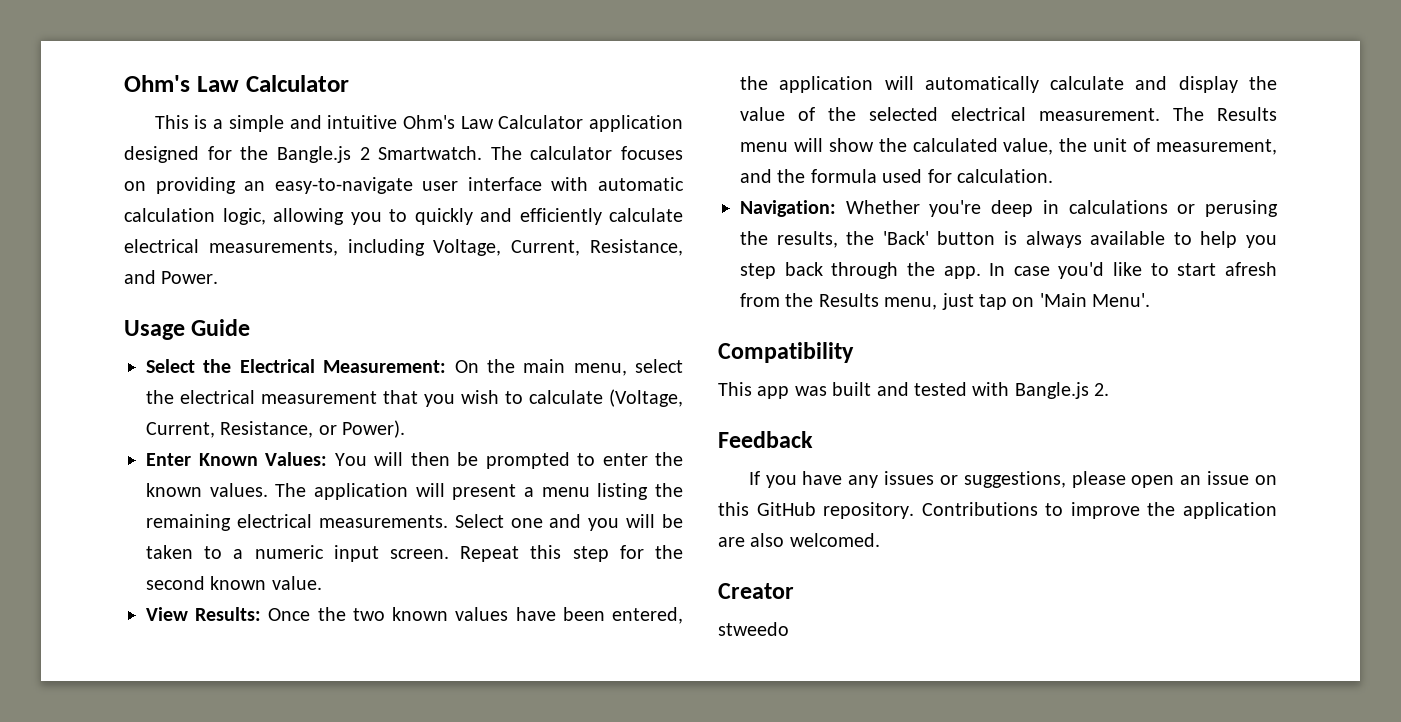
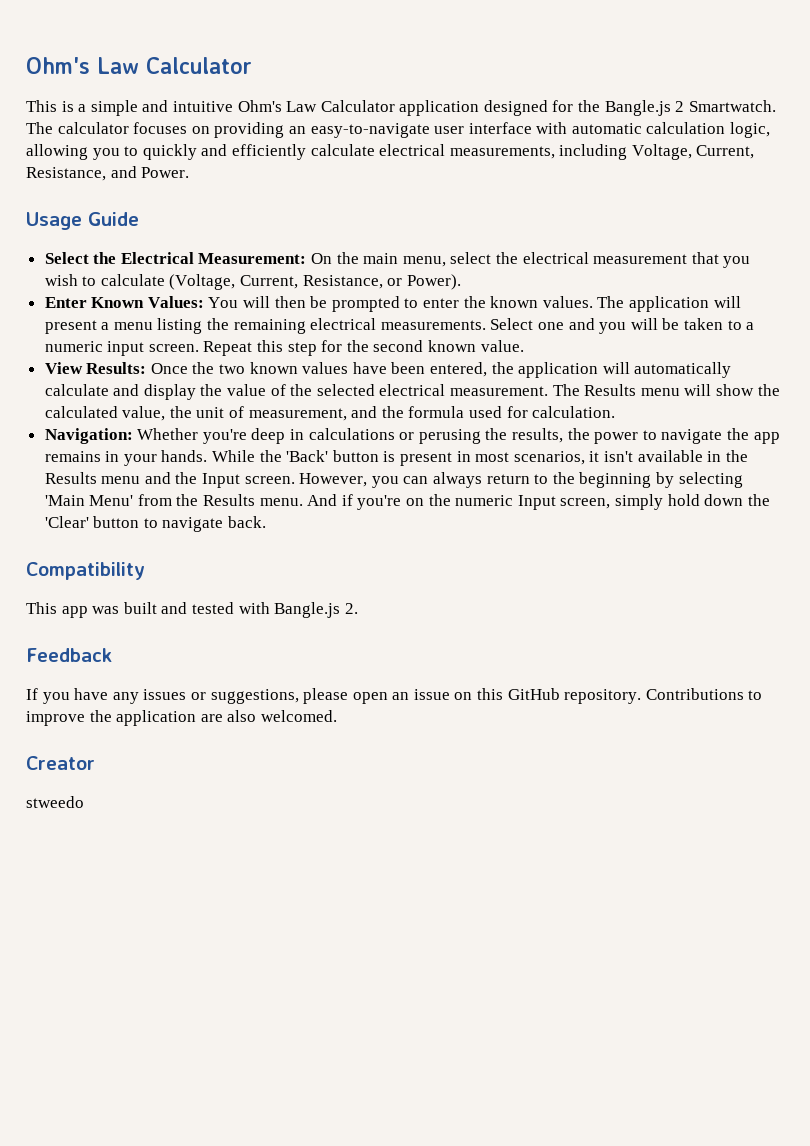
[882,231,1277,248] [740,262,1277,279] [740,293,1151,310] 'Back' button is always available to help you step back through the app. In case you'd like to start afresh from the Results menu, just tap on 'Main Menu'. -> [594,428,780,444] [44,450,748,466] [44,472,743,488] [44,494,770,510] [44,516,267,532] power to navigate the app remains in your hands. While the 'Back' button is present in most scenarios, it isn't available in the Results menu and the Input screen. However, you can always return to the beginning by selecting 'Main Menu' from the Results menu. And if you're on the numeric Input screen, simply hold down the 'Clear' button to navigate back.

